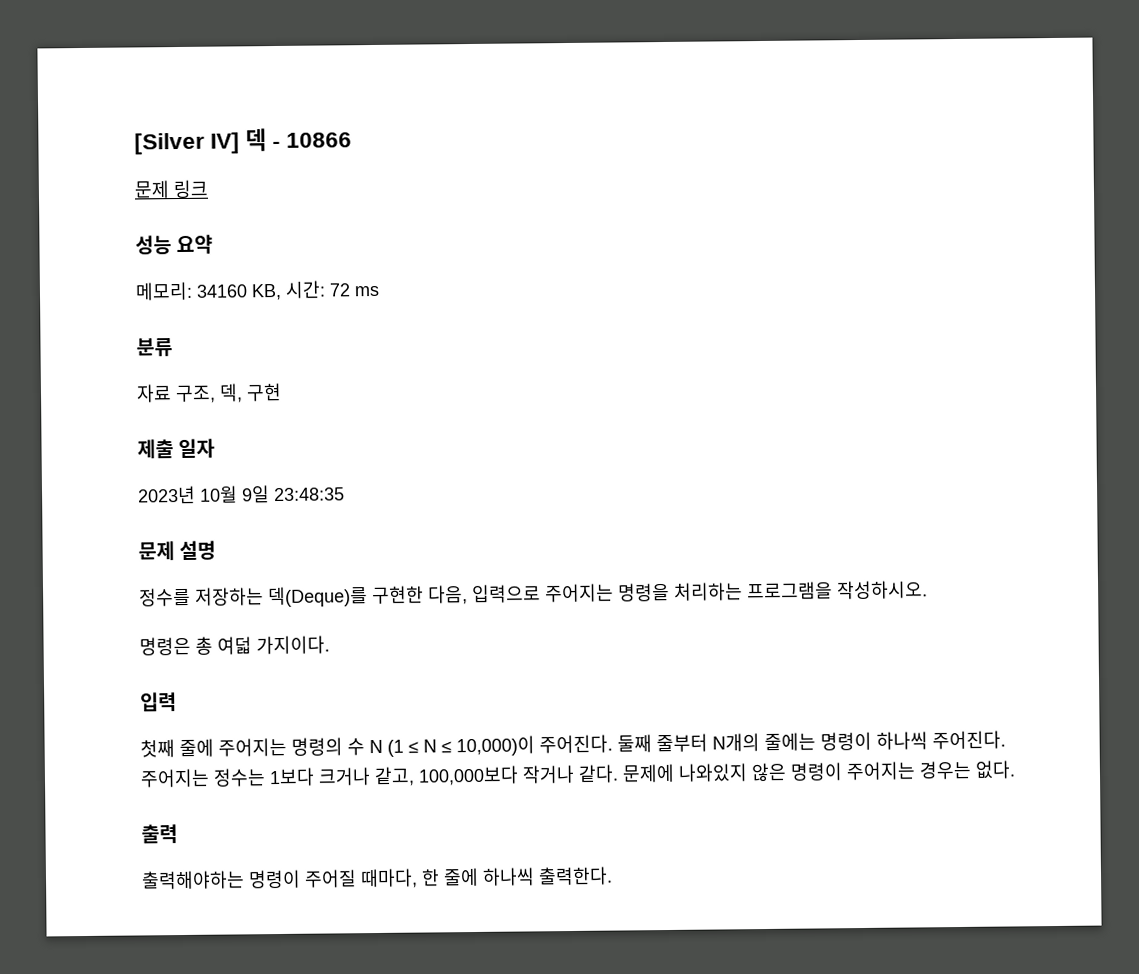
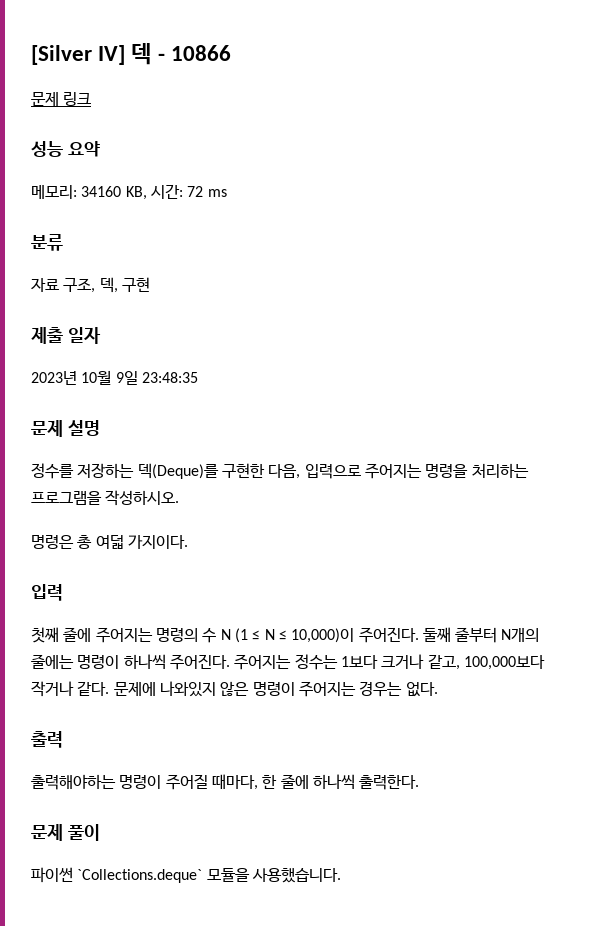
(613, 876) none -> [31,824,100,841] [31,867,341,883] // 문제 풀이 // 파이썬 `Collections.deque` 모듈을 사용했습니다.

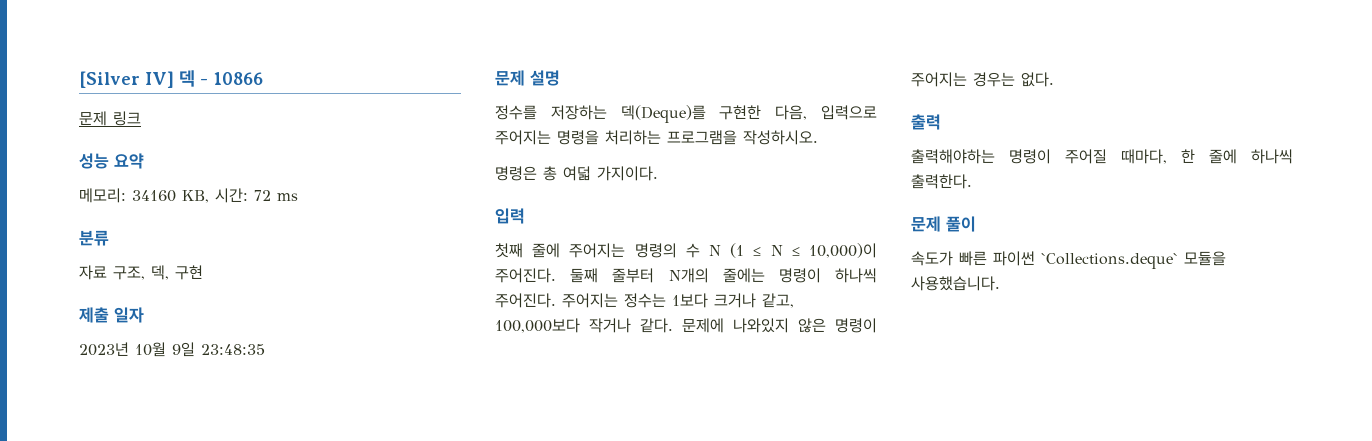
(100, 832) none -> [911,251,987,266] 속도가 빠른

